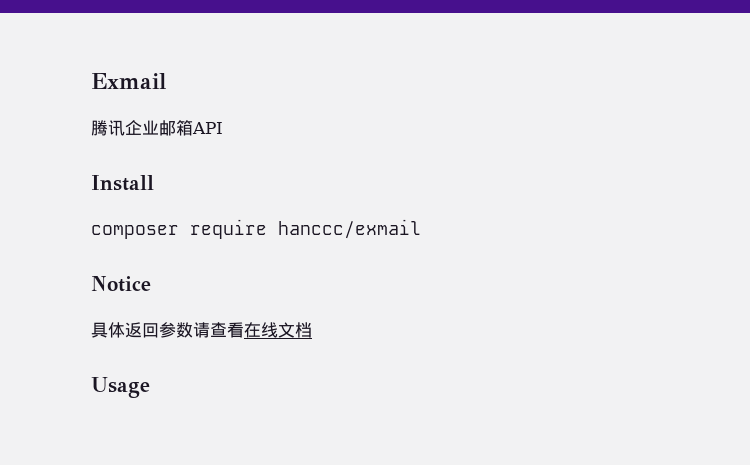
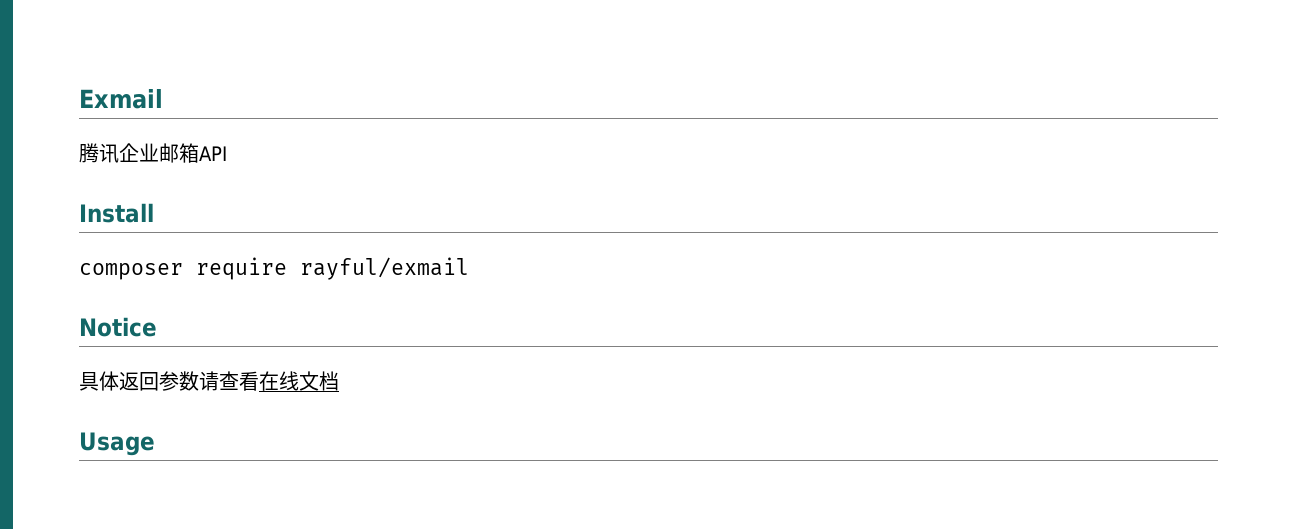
[278,219,421,239] hanccc/exmail -> [300,257,469,280] rayful/exmail

